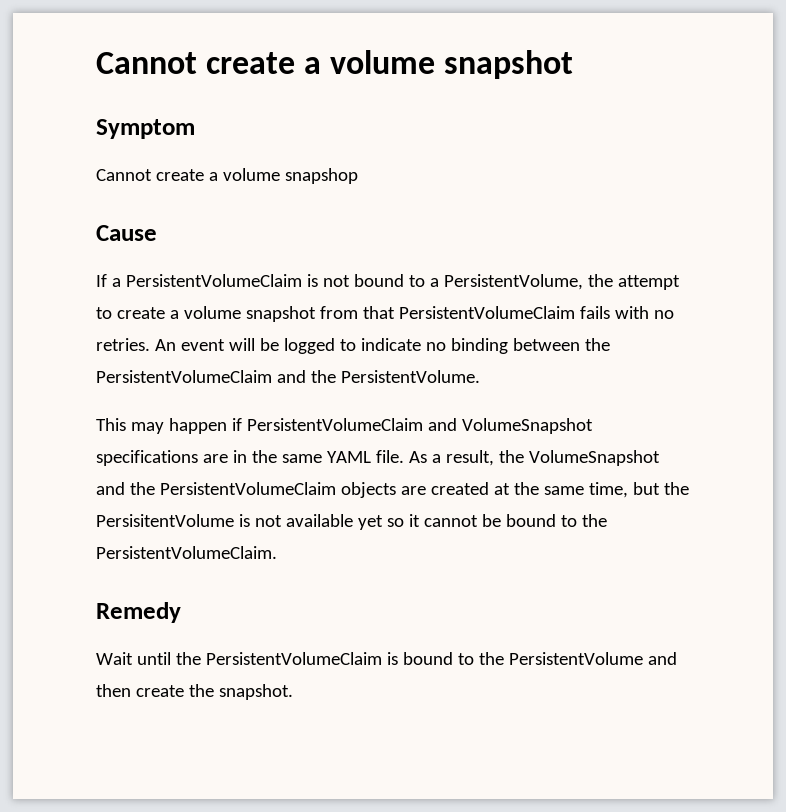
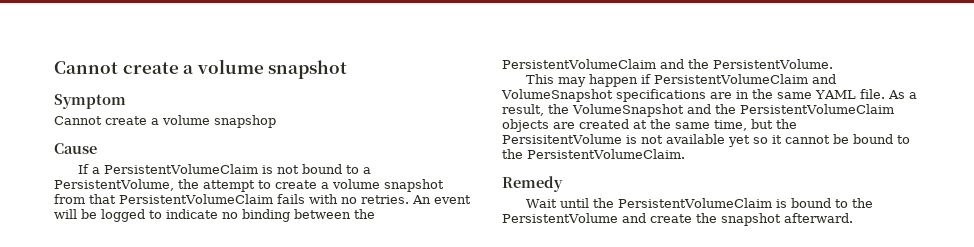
[96,684,131,697] then -> (646, 218) none
[218,684,293,700] snapshot. -> [720,213,853,226] snapshot afterward.

